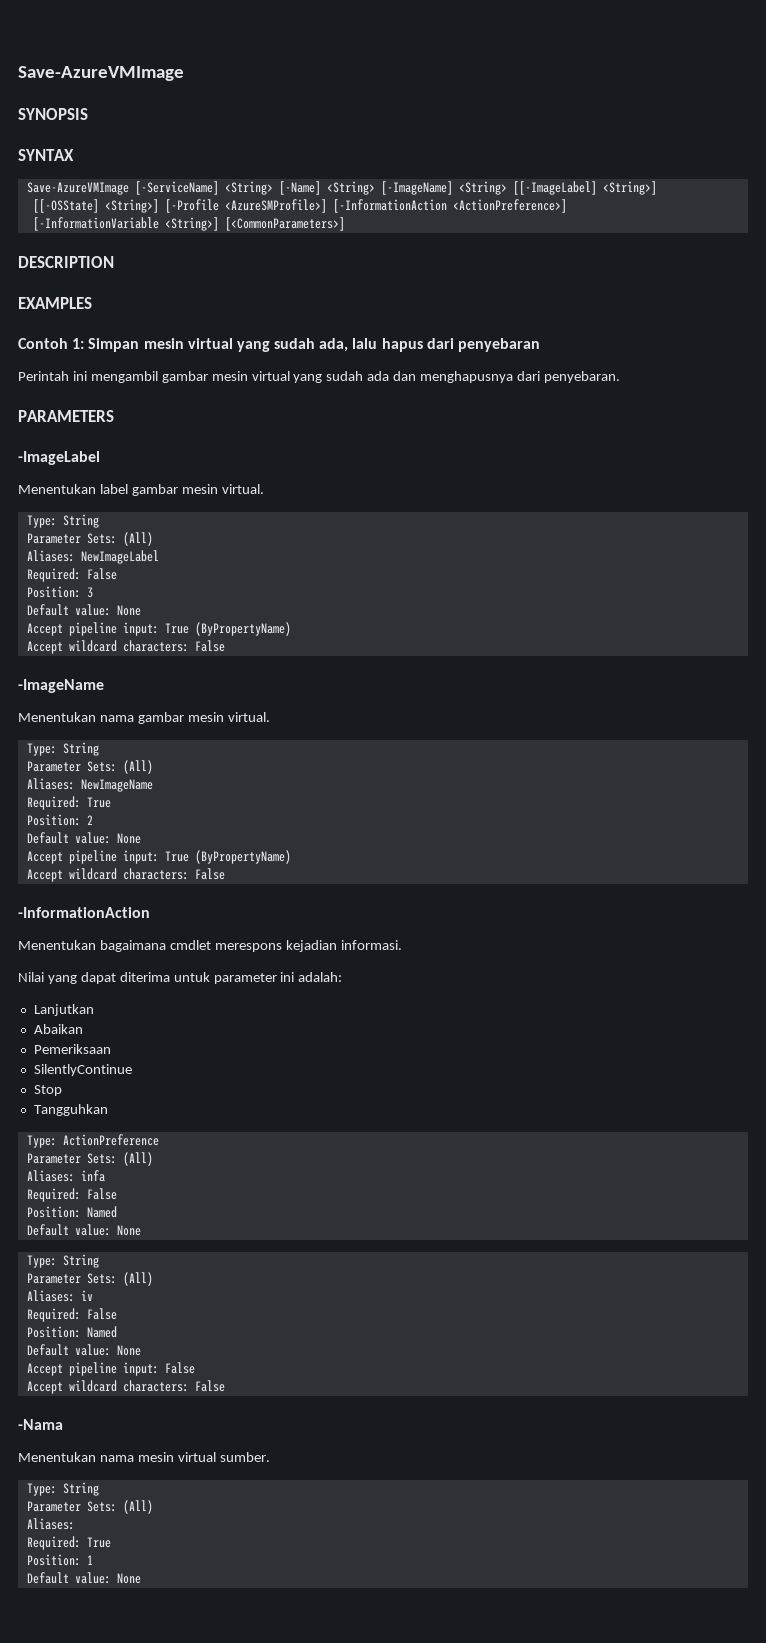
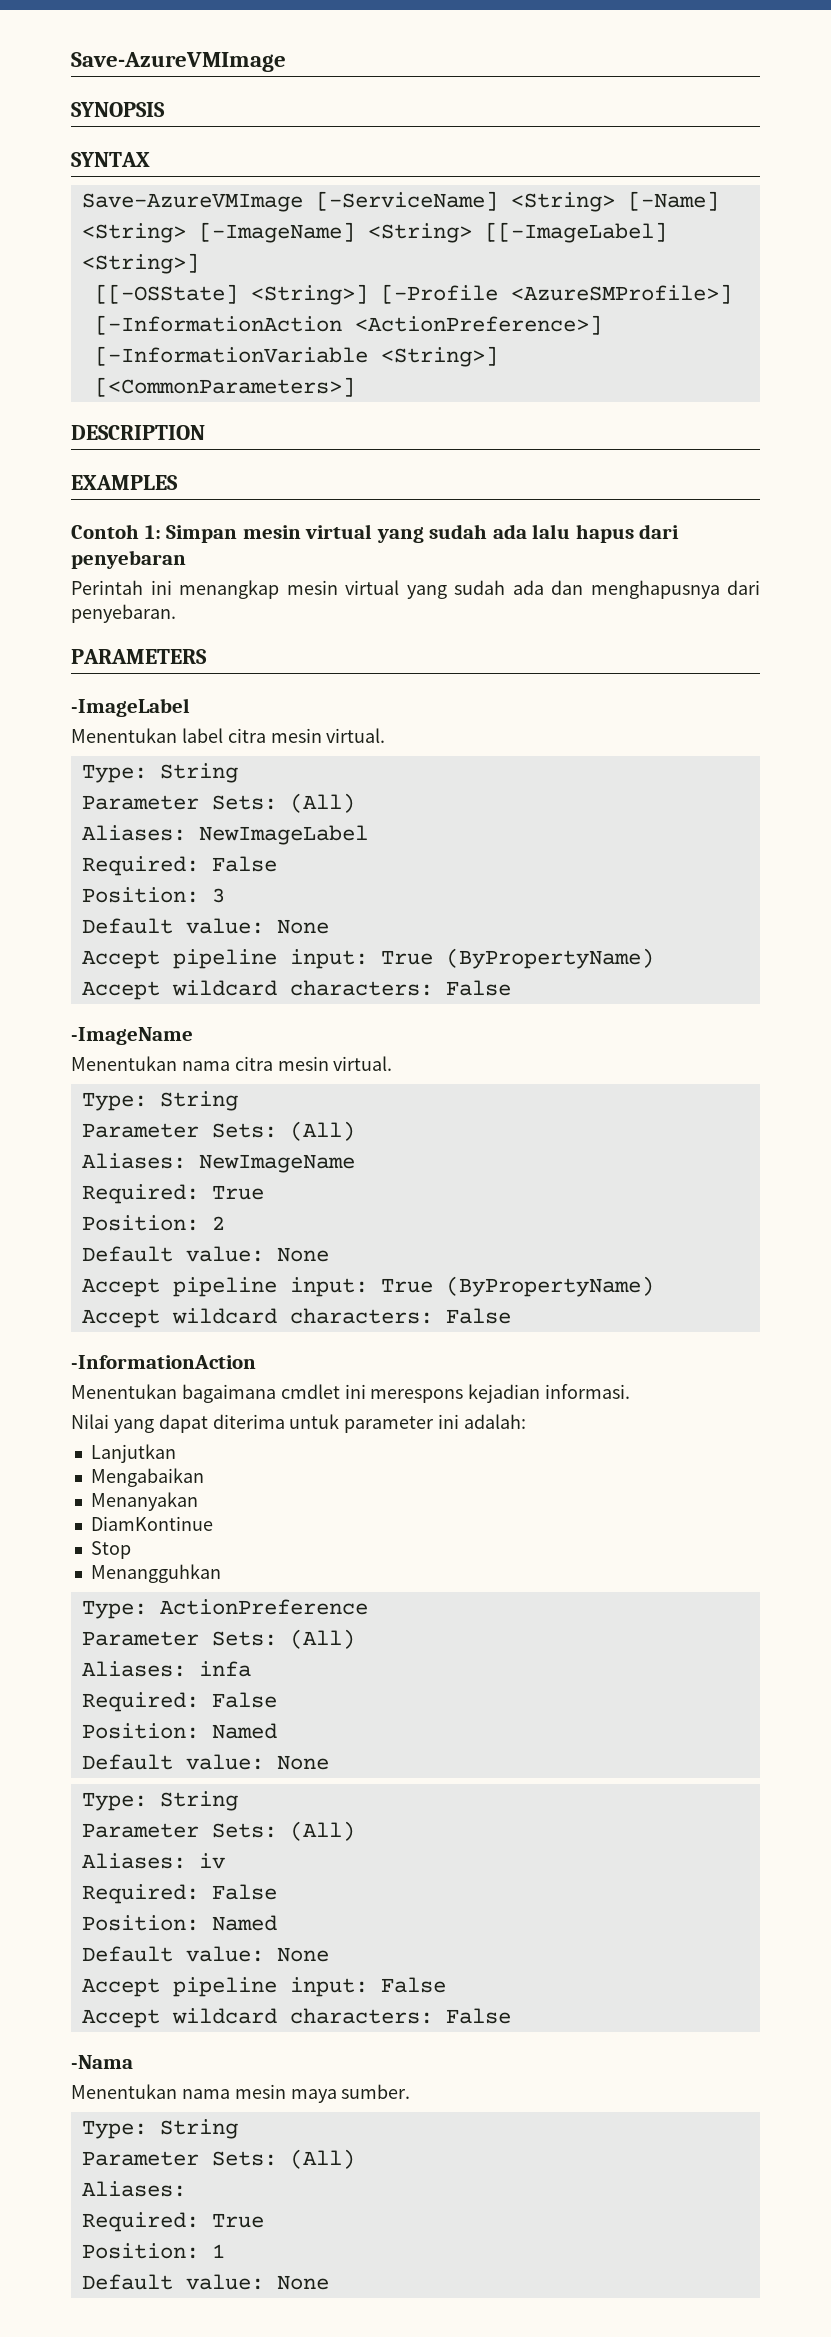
[319,338,349,352] ada, -> [492,524,527,539] ada
[90,371,208,383] mengambil gambar -> [179,580,279,599] menangkap
[131,484,178,496] gambar -> [227,728,266,743] citra
[137,712,184,724] gambar -> [234,1056,273,1071] citra
(211, 945) none -> [344,1384,366,1399] ini
[33,1024,83,1034] [33,1044,111,1054] [33,1064,132,1076] Abaikan // Pemeriksaan // SilentlyContinue -> [90,1468,204,1487] [90,1492,198,1511] [90,1516,213,1531] Mengabaikan // Menanyakan // DiamKontinue
[33,1104,108,1116] Tangguhkan -> [90,1564,221,1583] Menangguhkan
[177,1452,216,1462] virtual -> [290,2089,337,2103] maya

